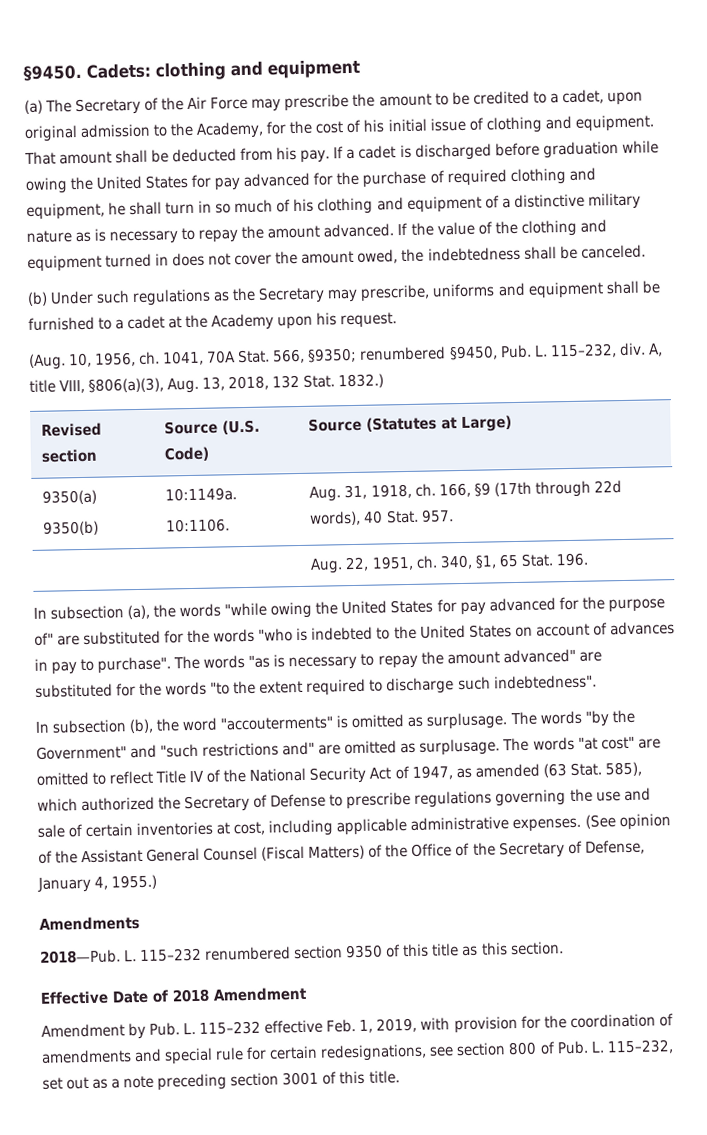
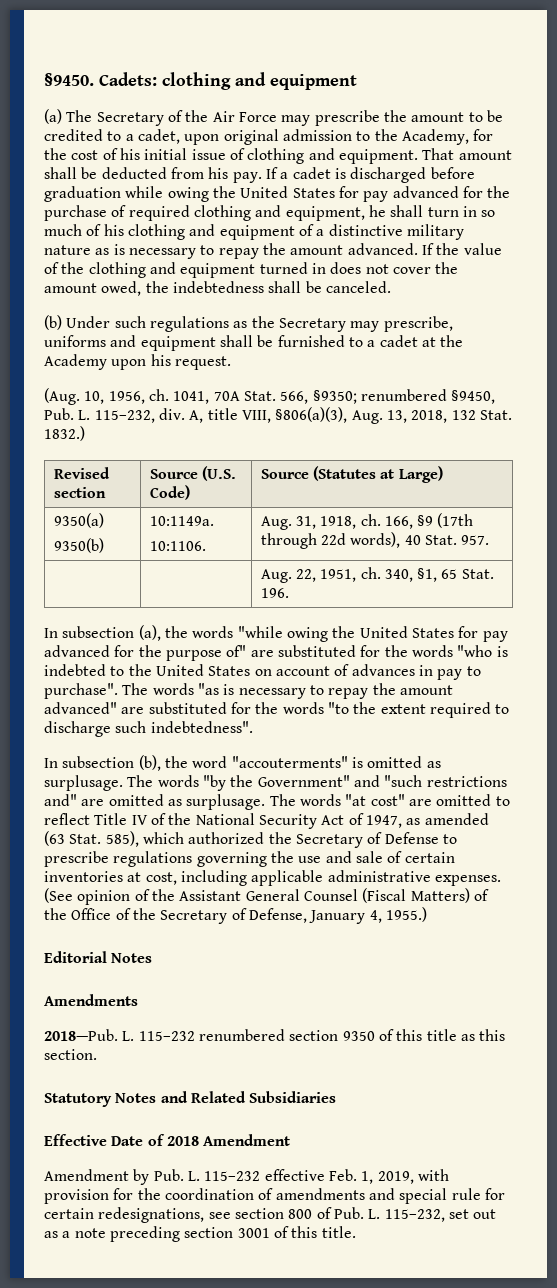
(158, 882) none -> [44,951,153,963] // Editorial Notes
(564, 948) none -> [44,1091,337,1107] // Statutory Notes and Related Subsidiaries

